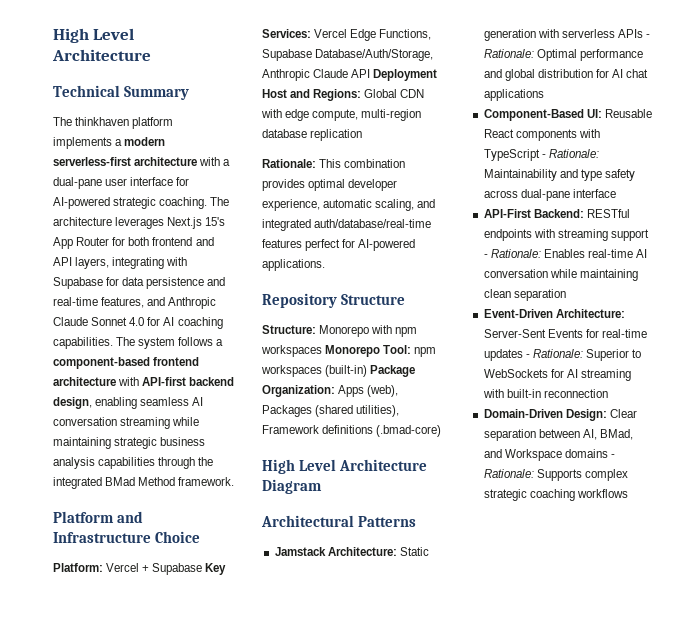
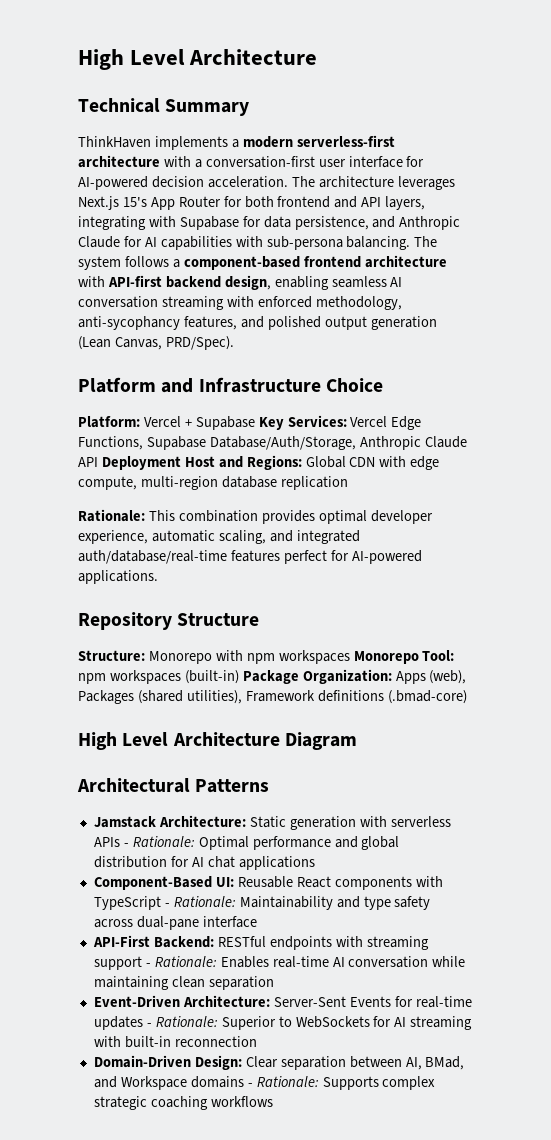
[53,117,174,129] The thinkhaven platform -> [78,136,151,148] ThinkHaven
[53,177,102,189] dual-pane -> [205,156,315,168] conversation-first
[113,197,208,209] strategic coaching. -> [151,176,288,188] decision acceleration.
[146,277,226,289] [53,297,217,309] [53,317,223,329] [53,337,113,349] persistence and real-time features, and Anthropic Claude Sonnet 4.0 for AI coaching capabilities. -> [294,216,461,230] [78,236,411,250] persistence, and Anthropic Claude for AI capabilities with sub-persona balancing.
[172,417,200,426] [53,437,206,449] [53,457,214,469] [53,477,235,489] while maintaining strategic business analysis capabilities through the integrated BMad Method framework. -> [226,296,402,310] [78,316,437,330] [78,336,234,350] with enforced methodology, anti-sycophancy features, and polished output generation (Lean Canvas, PRD/Spec).

